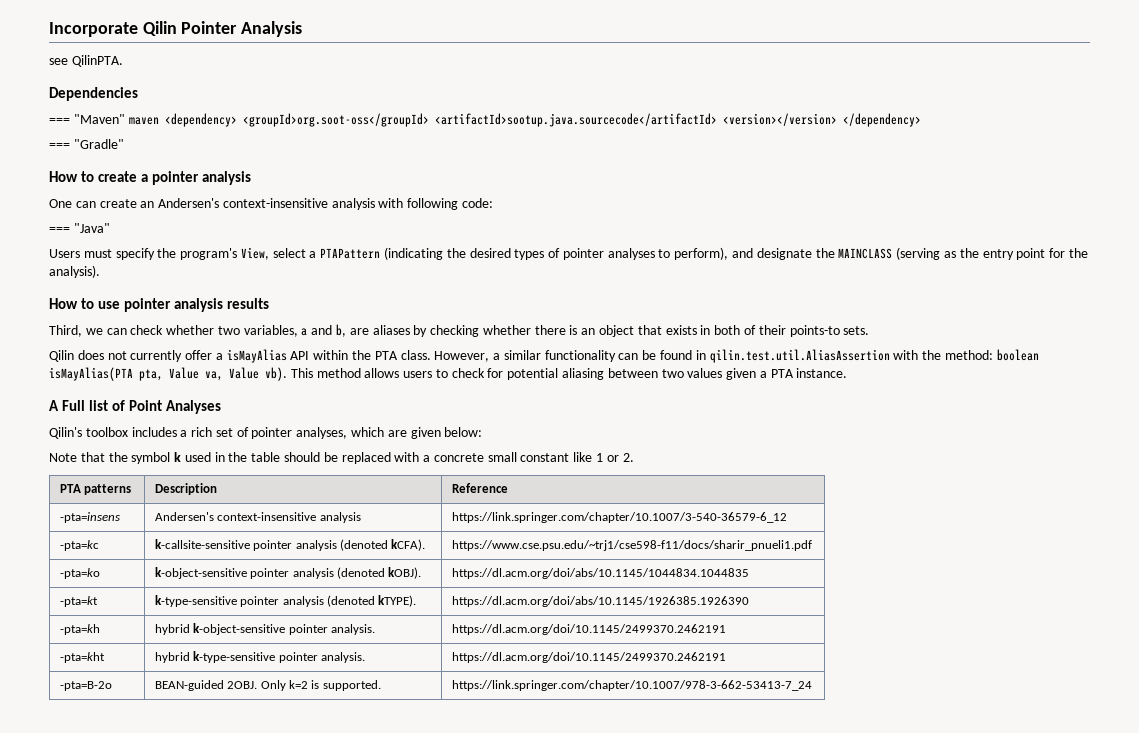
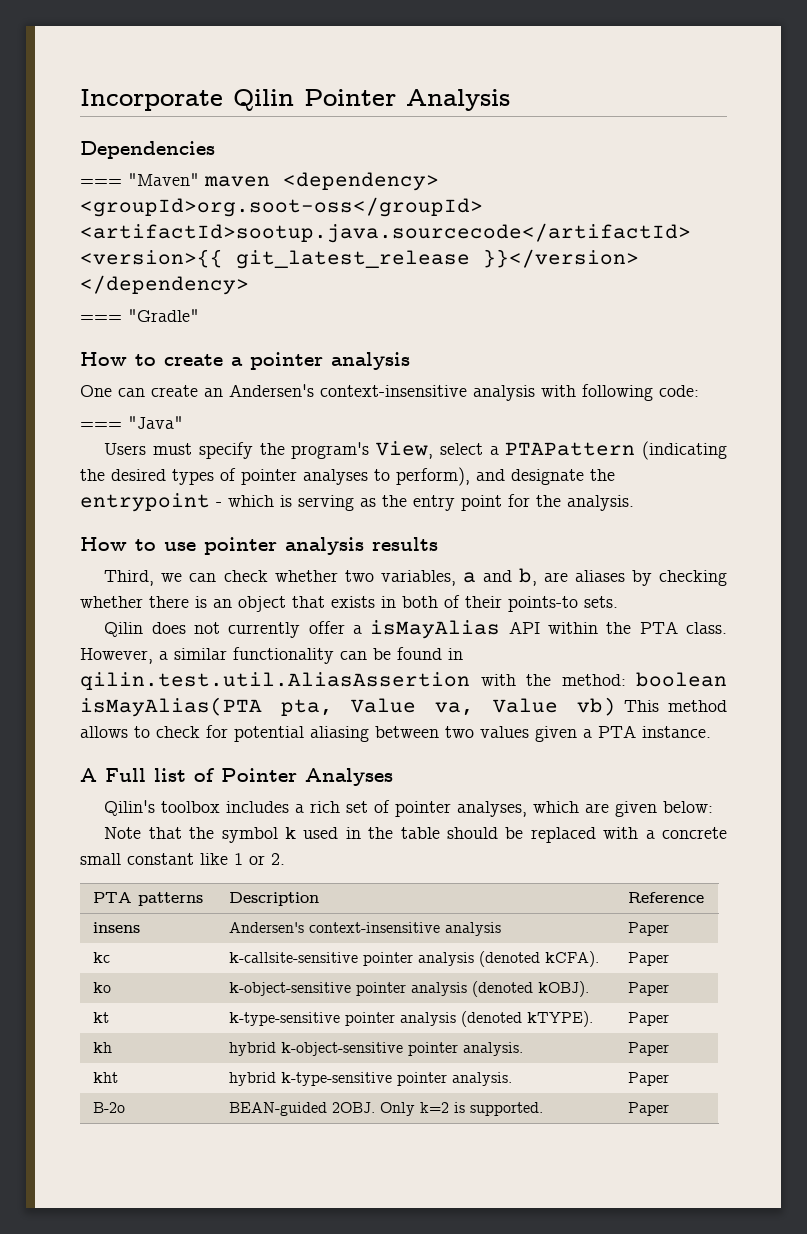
[49,55,123,67] // see QilinPTA. -> (510, 100) none
[722,113,837,126] <version></version> -> [80,249,639,269] <version>{{ git_latest_release }}</version>
[838,247,941,260] MAINCLASS (serving -> [80,493,354,512] entrypoint - which is serving
[49,265,100,278] analysis). -> [567,495,634,511] analysis.
[265,367,287,381] vb). -> [576,697,616,716] vb)
[403,371,433,378] users -> (128, 732) none
[129,400,163,411] Point -> [221,768,297,782] Pointer
[59,512,120,523] -pta=insens -> [92,922,140,933] insens
[451,512,787,523] [59,540,99,551] https://link.springer.com/chapter/10.1007/3-540-36579-6_12 // -pta=kc -> [627,922,669,936] [92,952,110,963] Paper // kc
[451,540,812,551] [59,568,100,579] https://www.cse.psu.edu/~trj1/cse598-f11/docs/sharir_pnueli1.pdf // -pta=ko -> [627,952,669,966] [92,982,111,993] Paper // ko
[451,568,749,579] [59,596,98,607] https://dl.acm.org/doi/abs/10.1145/1044834.1044835 // -pta=kt -> [627,982,669,996] [92,1012,109,1023] Paper // kt
[451,596,749,607] [59,624,100,635] https://dl.acm.org/doi/abs/10.1145/1926385.1926390 // -pta=kh -> [627,1012,669,1026] [92,1042,112,1053] Paper // kh
[451,624,726,635] [59,652,105,663] https://dl.acm.org/doi/10.1145/2499370.2462191 // -pta=kht -> [627,1042,669,1056] [92,1072,118,1083] Paper // kht
[451,652,726,663] [59,681,112,691] https://dl.acm.org/doi/10.1145/2499370.2462191 // -pta=B-2o -> [627,1072,669,1086] [92,1102,125,1113] Paper // B-2o
[451,680,812,691] https://link.springer.com/chapter/10.1007/978-3-662-53413-7_24 -> [627,1102,669,1116] Paper

